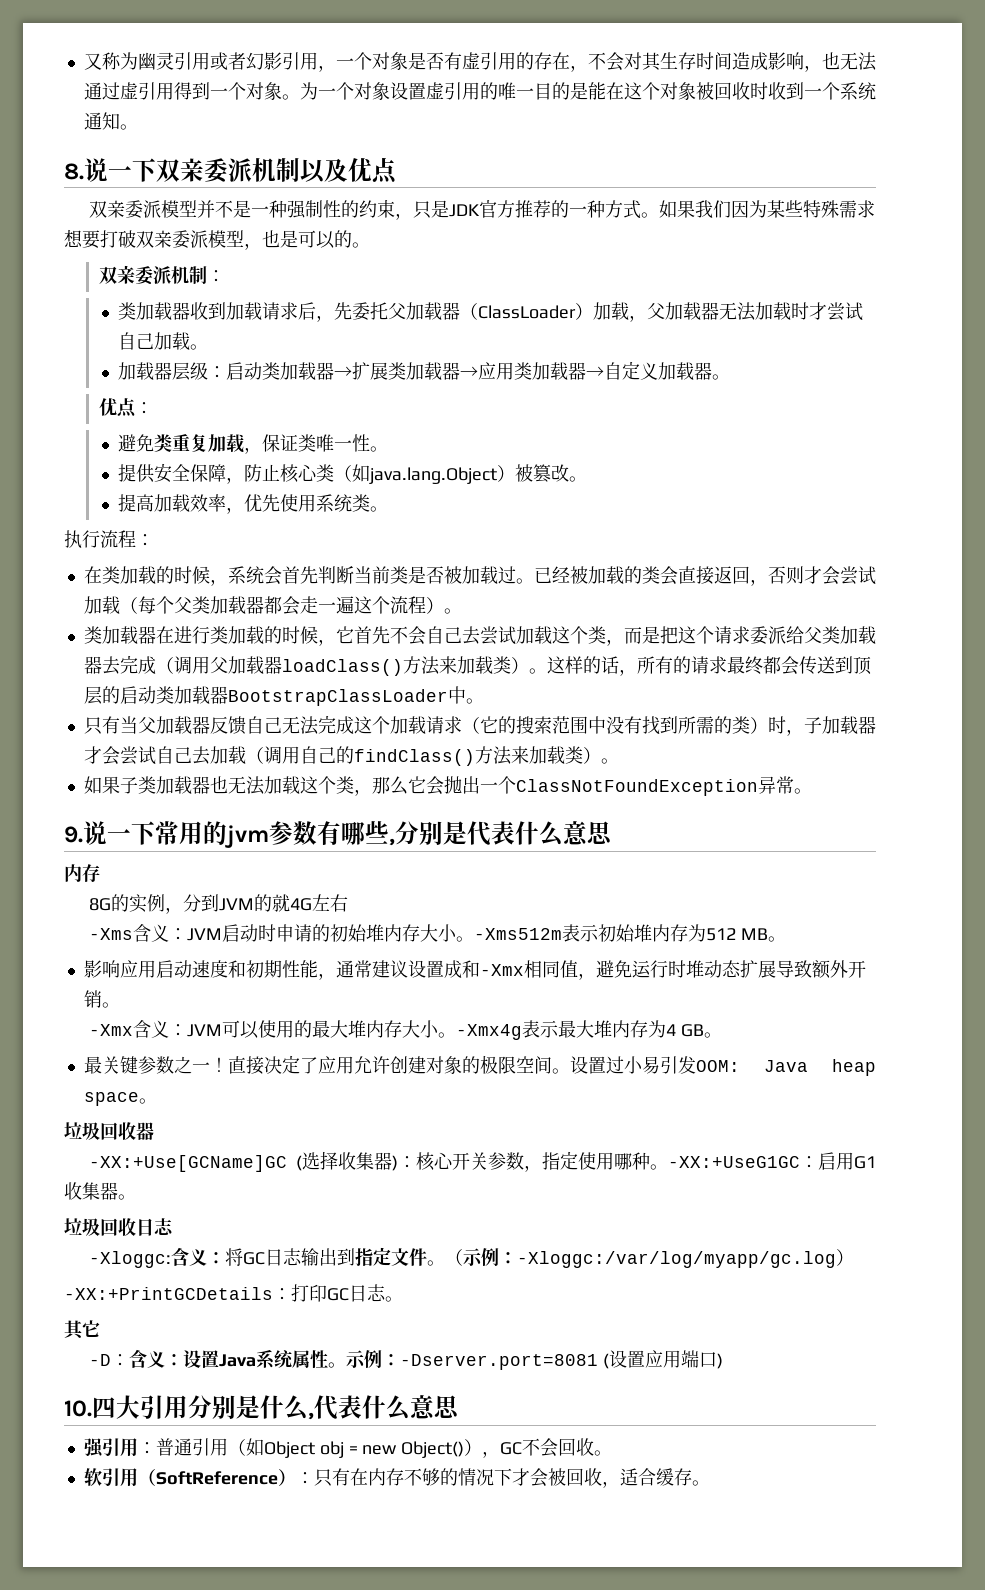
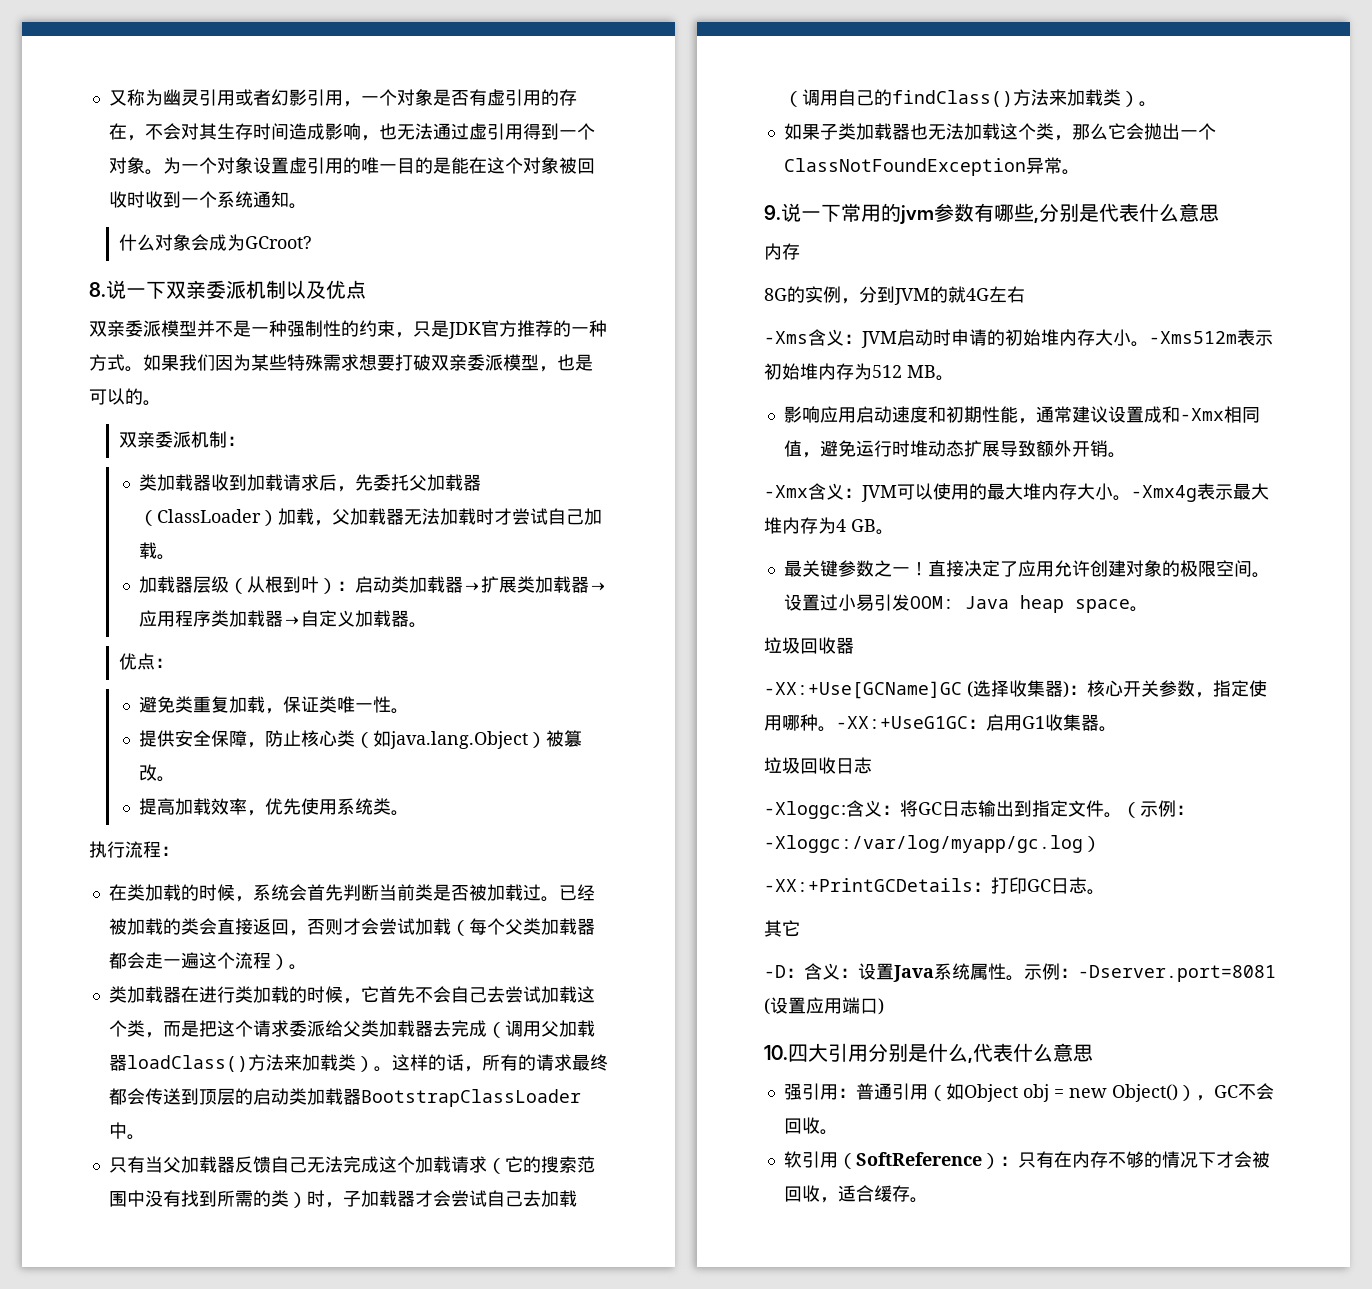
(138, 127) none -> [119,234,313,251] // 什么对象会成为GCroot?
(209, 371) none -> [228,576,337,594] （从根到叶）
(515, 371) none -> [174,610,211,627] 程序

